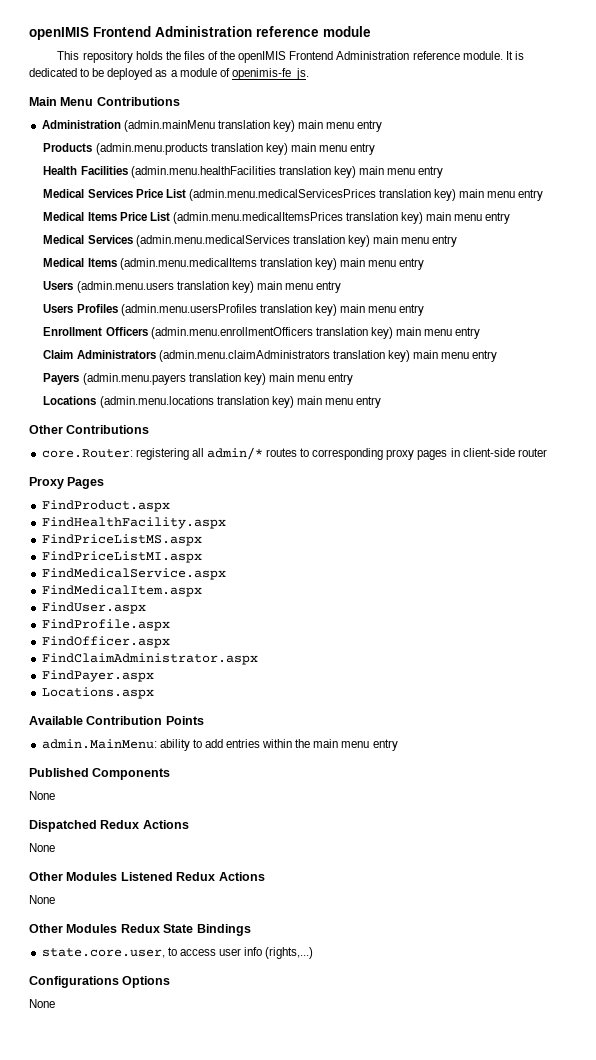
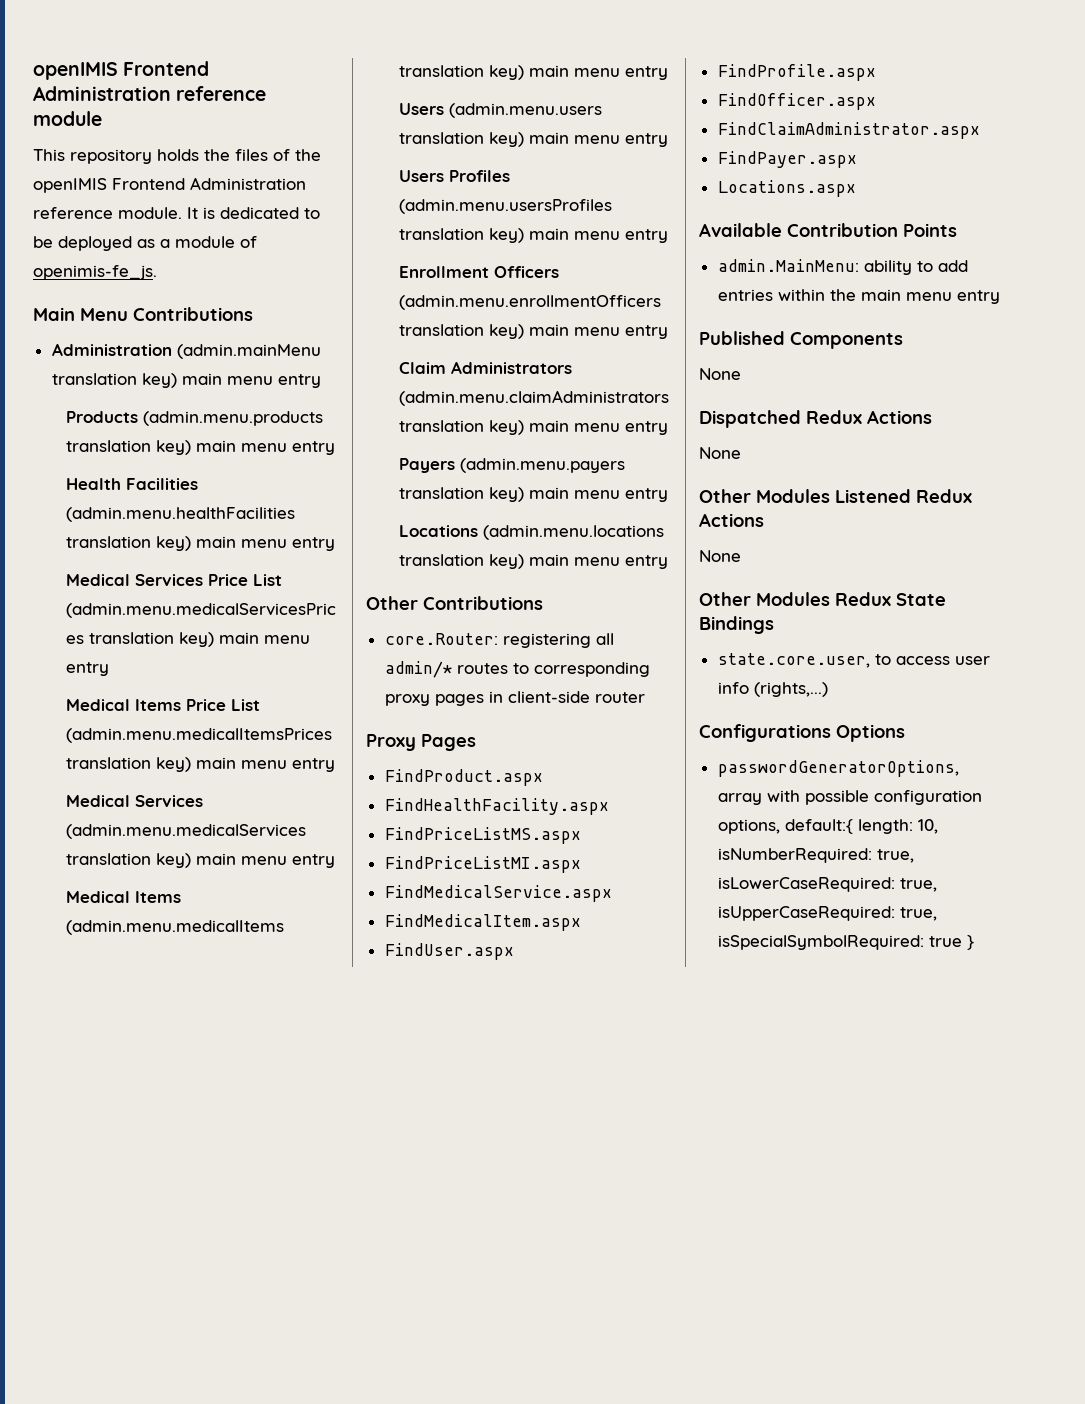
[29,999,55,1008] // None -> [717,760,959,777] [717,790,982,805] [717,819,938,834] [717,848,914,863] [717,877,937,892] [717,906,937,921] [717,935,974,950] // passwordGeneratorOptions, array with possible configuration options, default:{ length: 10, isNumberRequired: true, isLowerCaseRequired: true, isUpperCaseRequired: true, isSpecialSymbolRequired: true }

